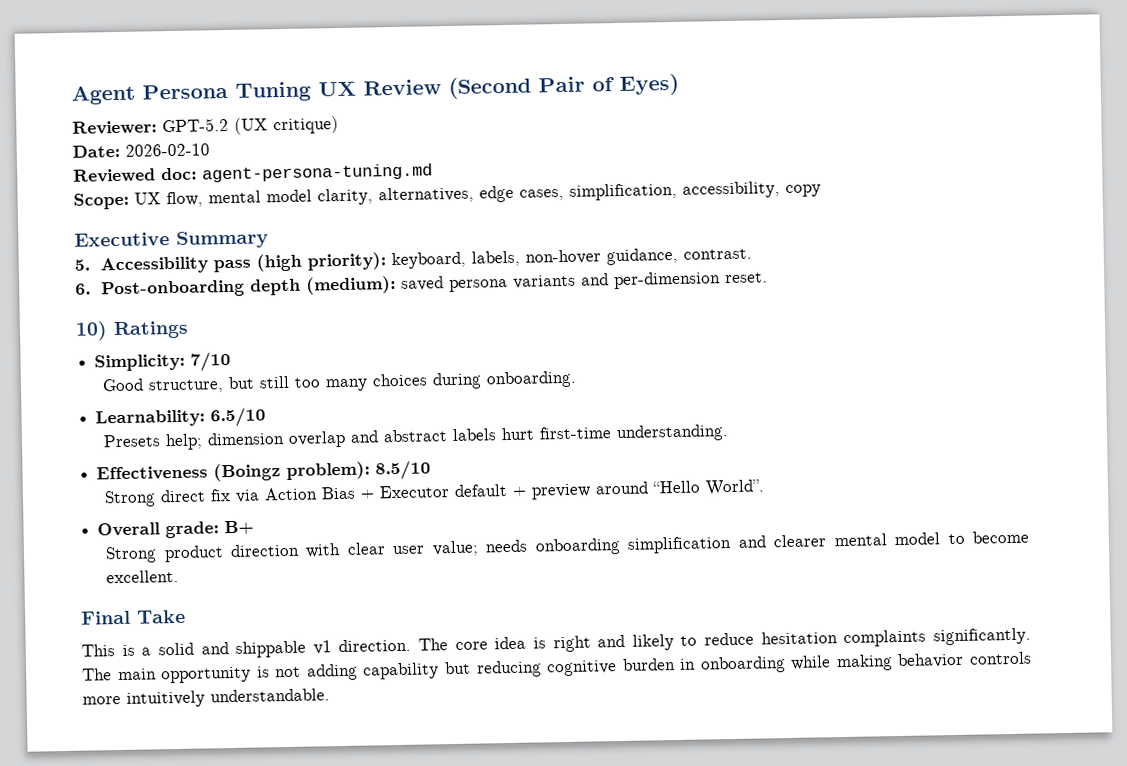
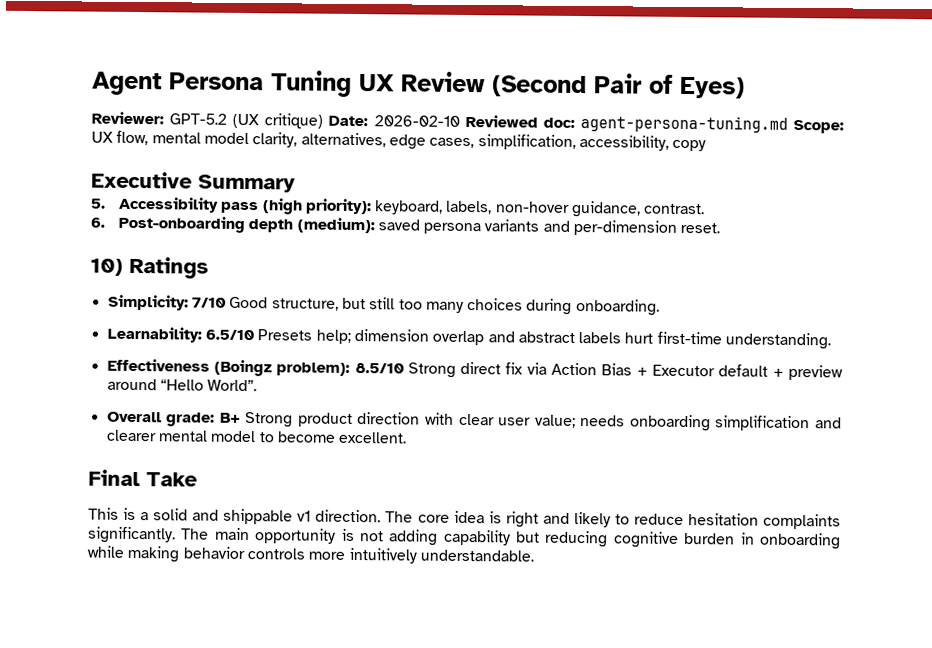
(339, 125) // -> (324, 121) none
(210, 150) // -> (460, 121) none
(433, 173) // -> (788, 124) none
(232, 361) // -> (226, 302) none
(267, 417) // -> (254, 335) none
(432, 470) // -> (404, 368) none
(255, 527) // -> (241, 417) none

